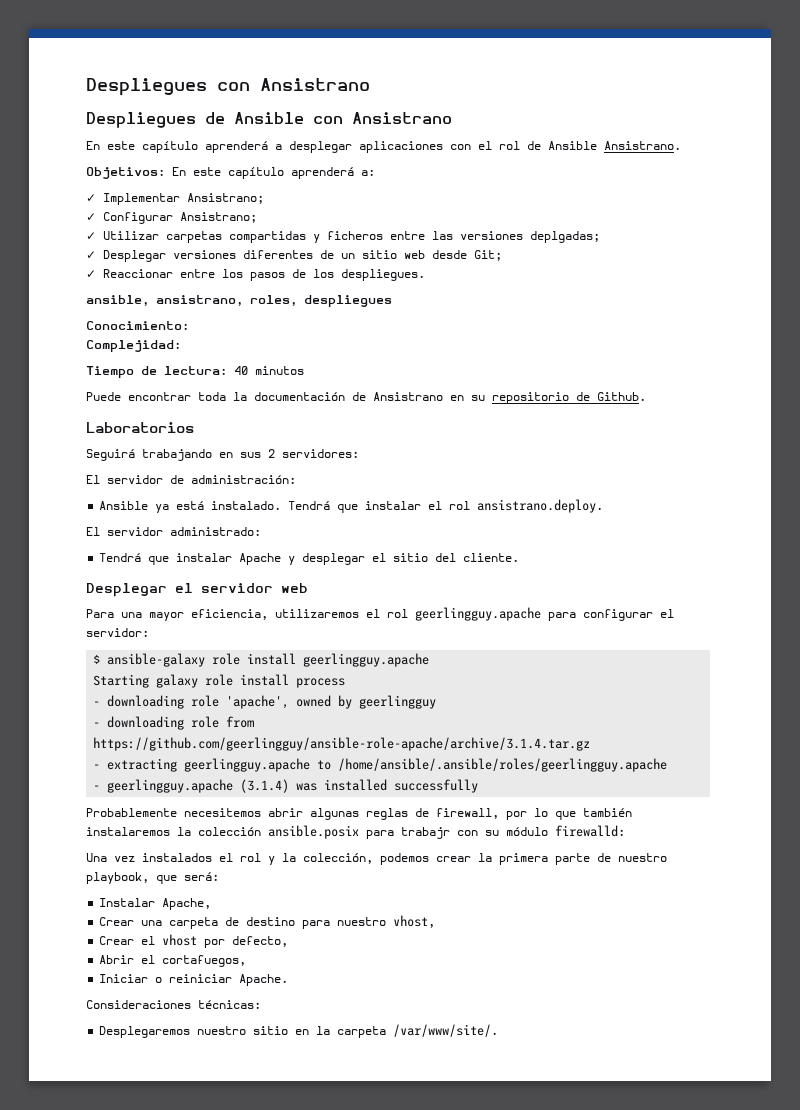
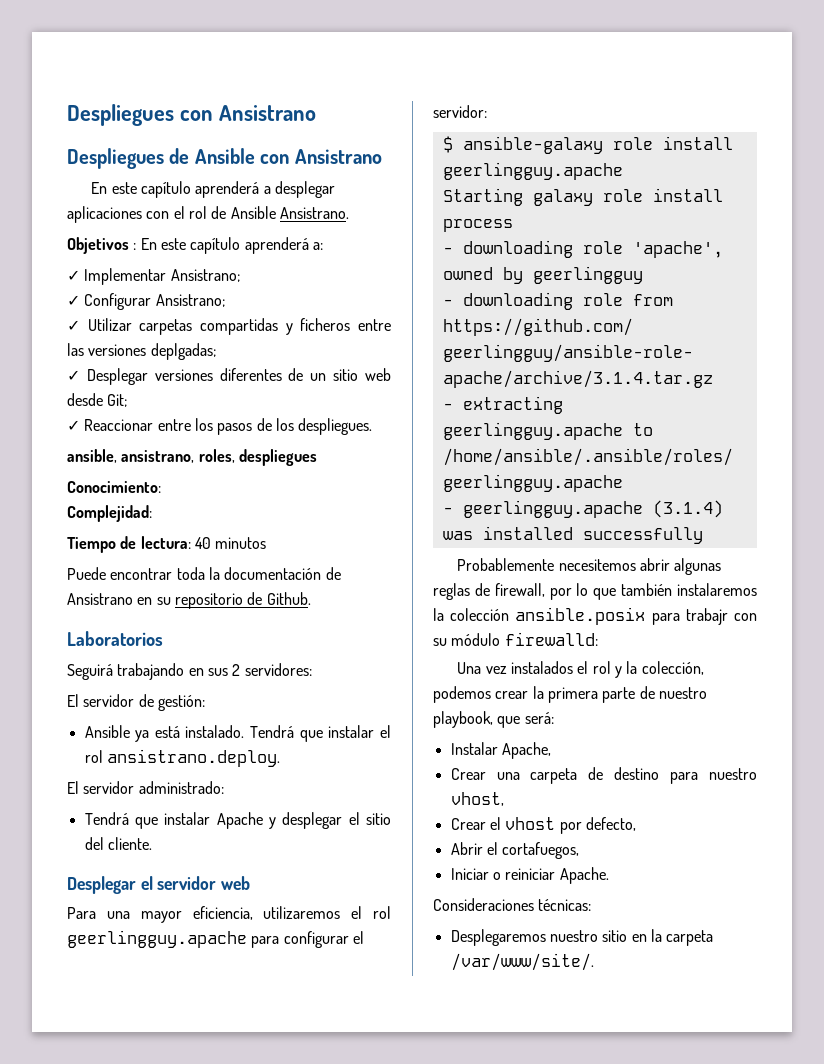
[86,167,165,179] Objetivos: -> [67,237,137,254] Objetivos :
[191,475,296,484] administración: -> [157,695,205,711] gestión:

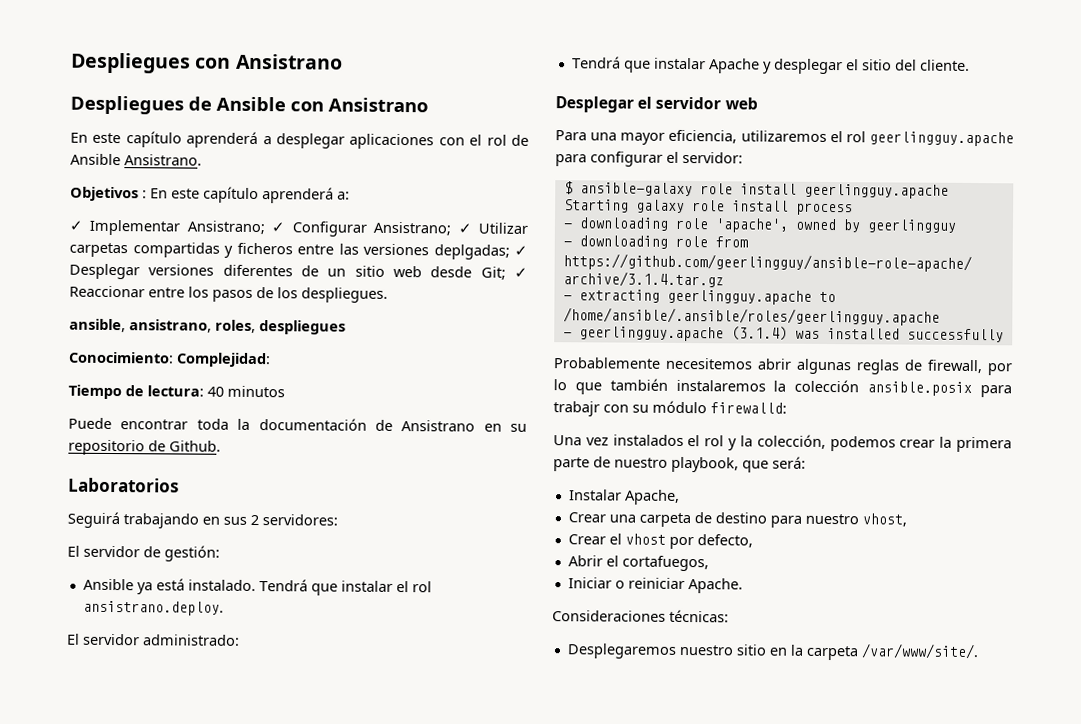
(240, 275) // -> (265, 227) none
(225, 300) // -> (452, 228) none
(216, 351) // -> (510, 252) none
(128, 400) // -> (506, 273) none
(161, 487) // -> (174, 357) none

